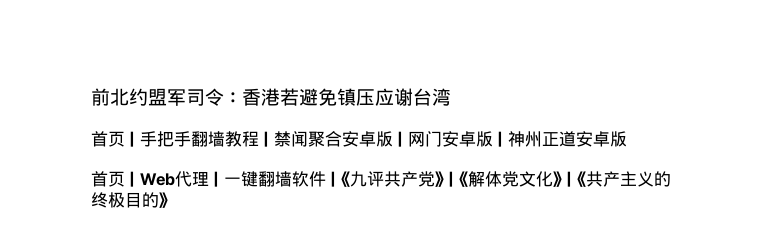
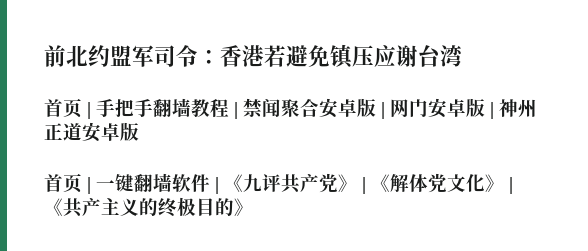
[139,171,220,187] Web代理 | -> (91, 185) none

